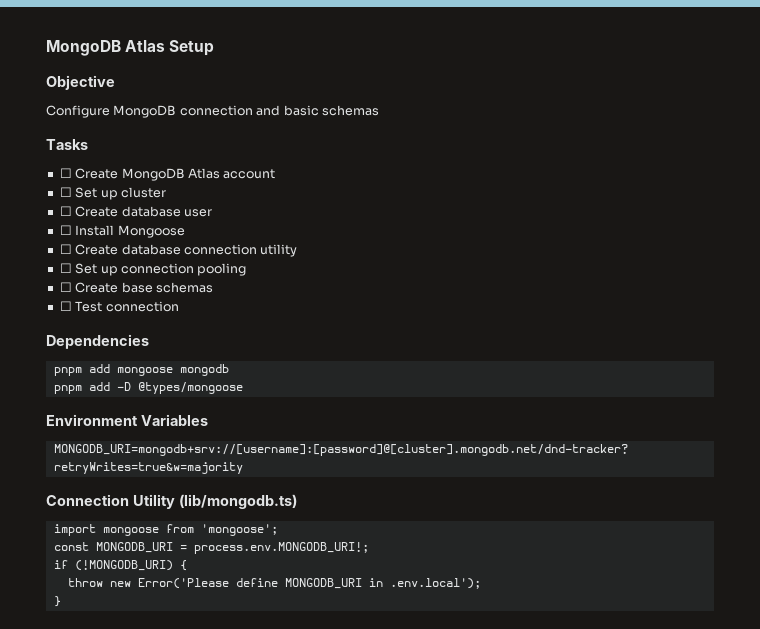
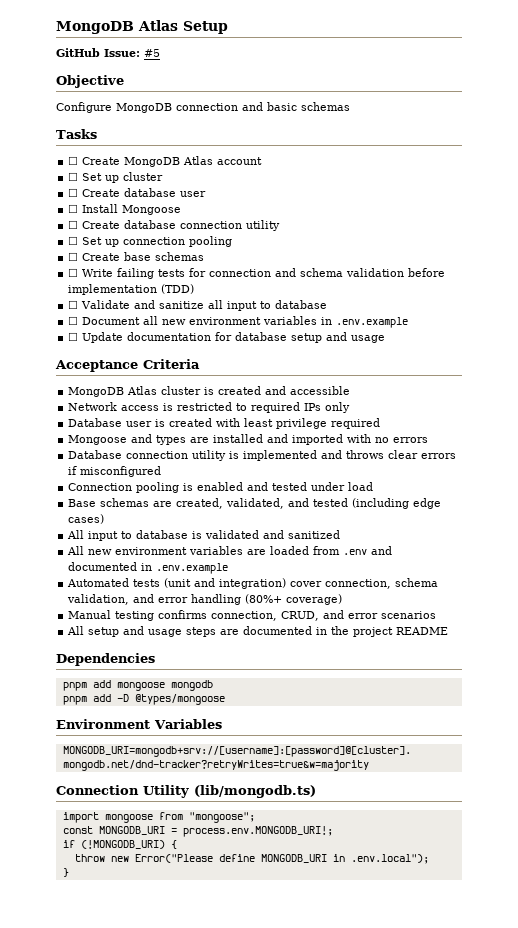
(215, 48) none -> [56,48,160,57] // GitHub Issue: #5
[75,301,179,312] Test connection -> [82,268,446,279] [68,284,195,295] [68,300,328,311] [68,316,409,328] [68,332,386,343] [55,359,200,372] [68,386,351,397] [68,402,351,413] [68,418,381,429] [68,434,429,445] [68,450,457,461] [68,466,162,477] [68,482,374,493] [68,498,442,509] [68,514,105,524] [67,530,341,541] [67,546,393,555] [68,562,229,574] [67,578,439,589] [67,594,343,605] [68,610,437,621] [67,626,449,637] Write failing tests for connection and schema validation before implementation (TDD) // ☐ Validate and sanitize all input to database // ☐ Document all new environment variables in .env.example // ☐ Update documentation for database setup and usage // Acceptance Criteria // MongoDB Atlas cluster is created and accessible // Network access is restricted to required IPs only // Database user is created with least privilege required // Mongoose and types are installed and imported with no errors // Database connection utility is implemented and throws clear errors if misconfigured // Connection pooling is enabled and tested under load // Base schemas are created, validated, and tested (including edge cases) // All input to database is validated and sanitized // All new environment variables are loaded from .env and documented in .env.example // Automated tests (unit and integration) cover connection, schema validation, and error handling (80%+ coverage) // Manual testing confirms connection, CRUD, and error scenarios // All setup and usage steps are documented in the project README
[200,524,278,536] 'mongoose'; -> [188,812,255,823] "mongoose";
[137,578,229,589] Error('Please -> [134,854,213,863] Error("Please
[389,578,481,589] .env.local'); -> [350,854,429,864] .env.local");

